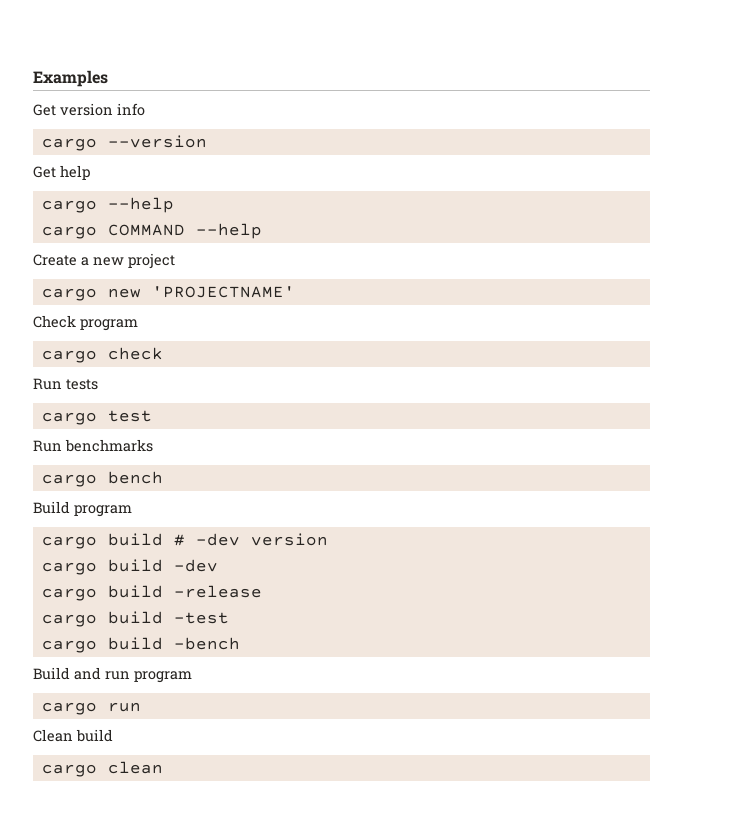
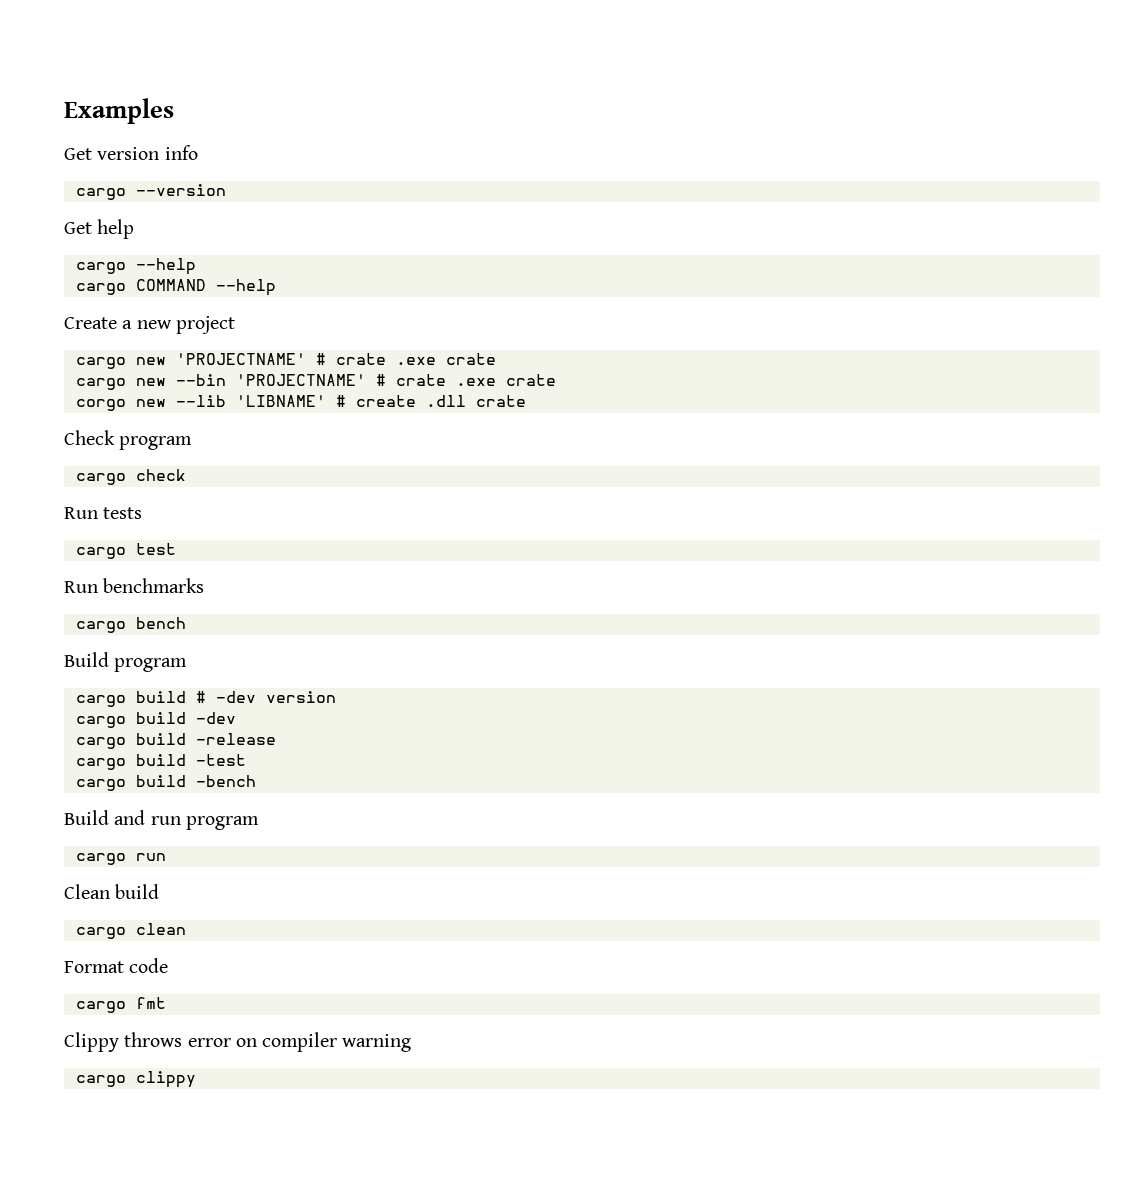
(295, 292) none -> [315,353,496,365] [75,374,556,390] [75,395,526,411] # crate .exe crate // cargo new --bin 'PROJECTNAME' # crate .exe crate // corgo new --lib 'LIBNAME' # create .dll crate
(163, 767) none -> [64,958,169,973] [75,997,166,1013] [64,1032,412,1052] [75,1071,196,1088] // Format code // cargo fmt // Clippy throws error on compiler warning // cargo clippy

